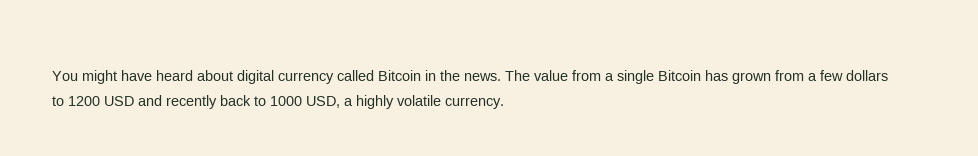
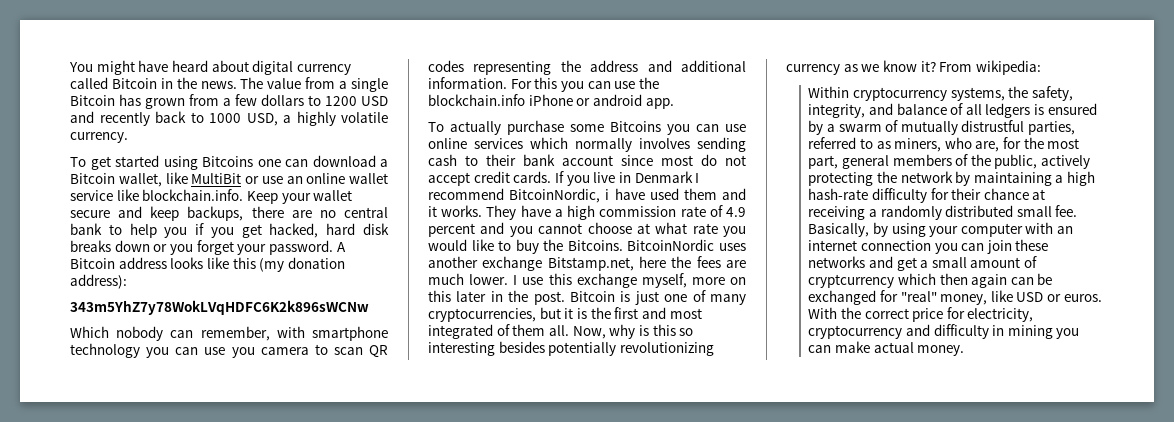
(504, 103) none -> [70,155,388,170] [70,172,388,187] [70,189,353,204] [70,206,388,221] [70,223,389,238] [70,240,346,255] [70,257,345,272] [70,274,127,289] [70,300,369,315] [70,326,388,341] [70,343,388,358] [428,60,746,75] [428,77,659,92] [428,94,674,109] [428,120,746,135] [428,137,746,152] [428,154,746,166] [428,171,700,186] [428,188,746,203] [428,205,746,220] [428,222,746,237] [428,239,746,254] [428,256,746,271] [428,273,746,288] [428,290,746,305] [428,307,702,322] [428,324,694,339] [428,341,714,356] [786,60,1041,75] [808,86,1073,101] [808,103,1097,118] [808,120,1076,135] [808,137,1080,152] [808,154,1091,169] [808,171,1096,186] [808,188,1046,203] [808,205,1078,220] [808,222,1074,237] [808,239,1049,254] [808,256,1038,271] [808,273,1053,288] [808,290,1102,305] [808,307,1034,322] [808,324,1080,339] [808,341,965,356] // To get started using Bitcoins one can download a Bitcoin wallet, like MultiBit or use an online wallet service like blockchain.info. Keep your wallet secure and keep backups, there are no central bank to help you if you get hacked, hard disk breaks down or you forget your password. A Bitcoin address looks like this (my donation address): // 343m5YhZ7y78WokLVqHDFC6K2k896sWCNw // Which nobody can remember, with smartphone technology you can use you camera to scan QR codes representing the address and additional information. For this you can use the blockchain.info iPhone or android app. // To actually purchase some Bitcoins you can use online services which normally involves sending cash to their bank account since most do not accept credit cards. If you live in Denmark I recommend BitcoinNordic, i have used them and it works. They have a high commission rate of 4.9 percent and you cannot choose at what rate you would like to buy the Bitcoins. BitcoinNordic uses another exchange Bitstamp.net, here the fees are much lower. I use this exchange myself, more on this later in the post. Bitcoin is just one of many cryptocurrencies, but it is the first and most integrated of them all. Now, why is this so interesting besides potentially revolutionizing currency as we know it? From wikipedia: // Within cryptocurrency systems, the safety, integrity, and balance of all ledgers is ensured by a swarm of mutually distrustful parties, referred to as miners, who are, for the most part, general members of the public, actively protecting the network by maintaining a high hash-rate difficulty for their chance at receiving a randomly distributed small fee. Basically, by using your computer with an internet connection you can join these networks and get a small amount of cryptcurrency which then again can be exchanged for "real" money, like USD or euros. With the correct price for electricity, cryptocurrency and difficulty in mining you can make actual money.

